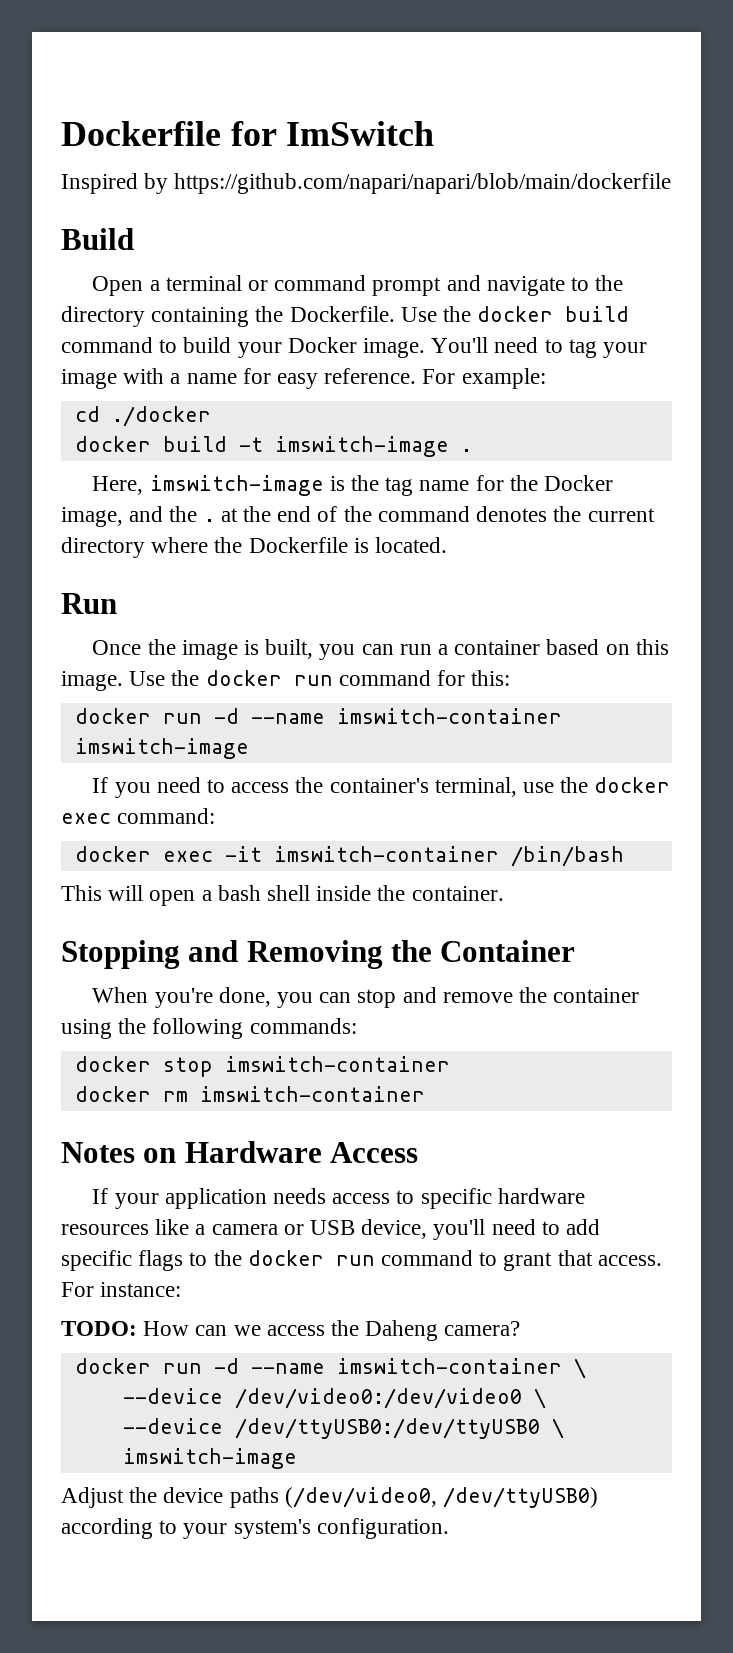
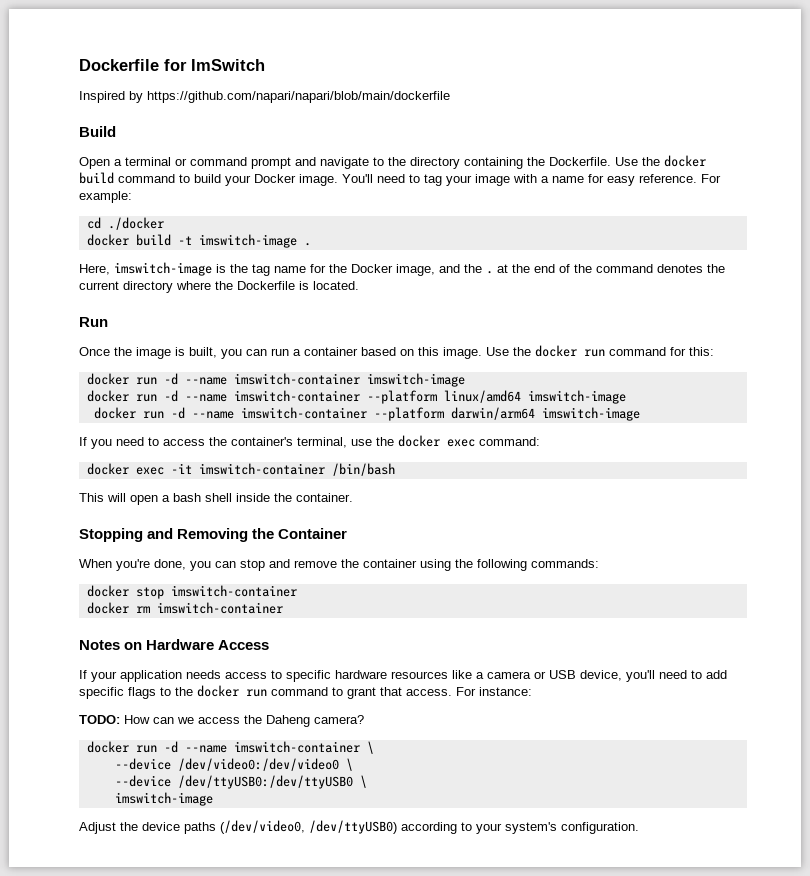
(249, 748) none -> [86,390,626,404] [93,407,640,421] // docker run -d --name imswitch-container --platform linux/amd64 imswitch-image // docker run -d --name imswitch-container --platform darwin/arm64 imswitch-image

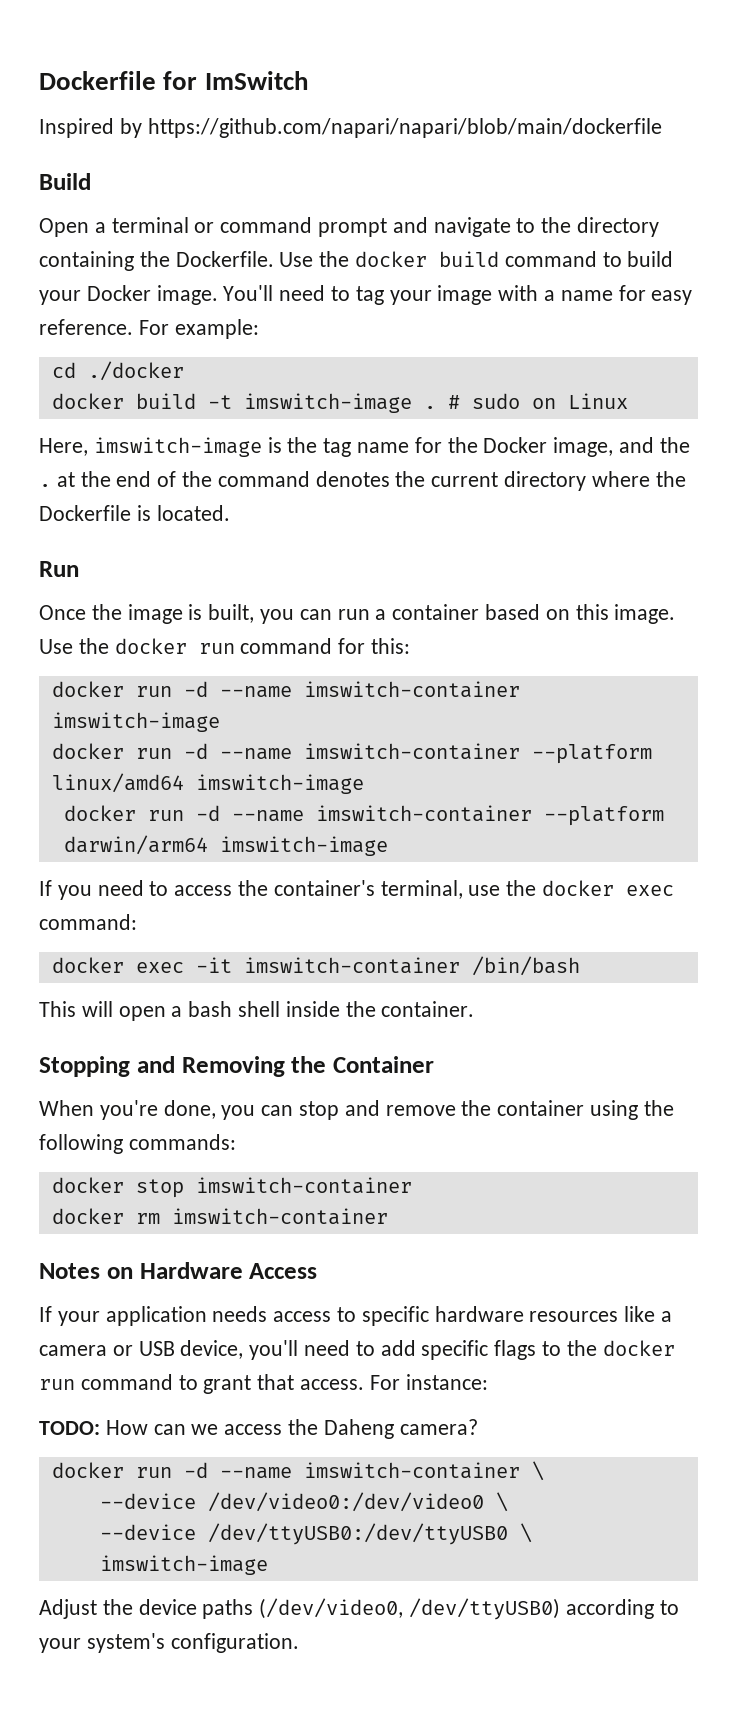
(311, 244) none -> [447,393,628,409] # sudo on Linux

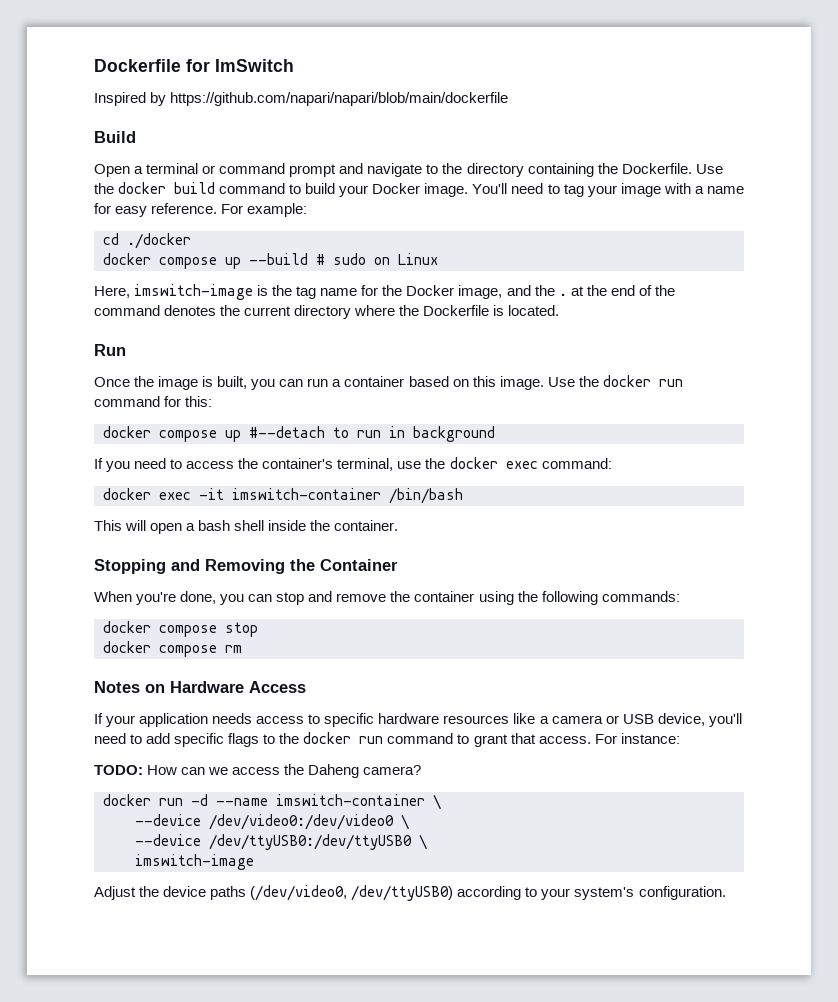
[135,393,436,413] build -t imswitch-image . -> [159,253,308,269] compose up --build
[135,681,520,698] [51,712,220,732] [51,743,652,764] [51,773,364,794] [63,805,664,826] [63,835,388,856] run -d --name imswitch-container imswitch-image // docker run -d --name imswitch-container --platform linux/amd64 imswitch-image // docker run -d --name imswitch-container --platform darwin/arm64 imswitch-image -> [159,426,495,442] compose up #--detach to run in background
[135,1177,412,1198] [51,1208,124,1224] stop imswitch-container // docker -> [159,622,258,637] [103,641,217,657] compose stop // docker compose
[171,1208,388,1225] imswitch-container -> (242, 649) none

